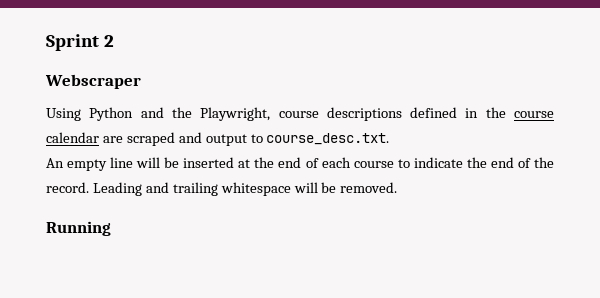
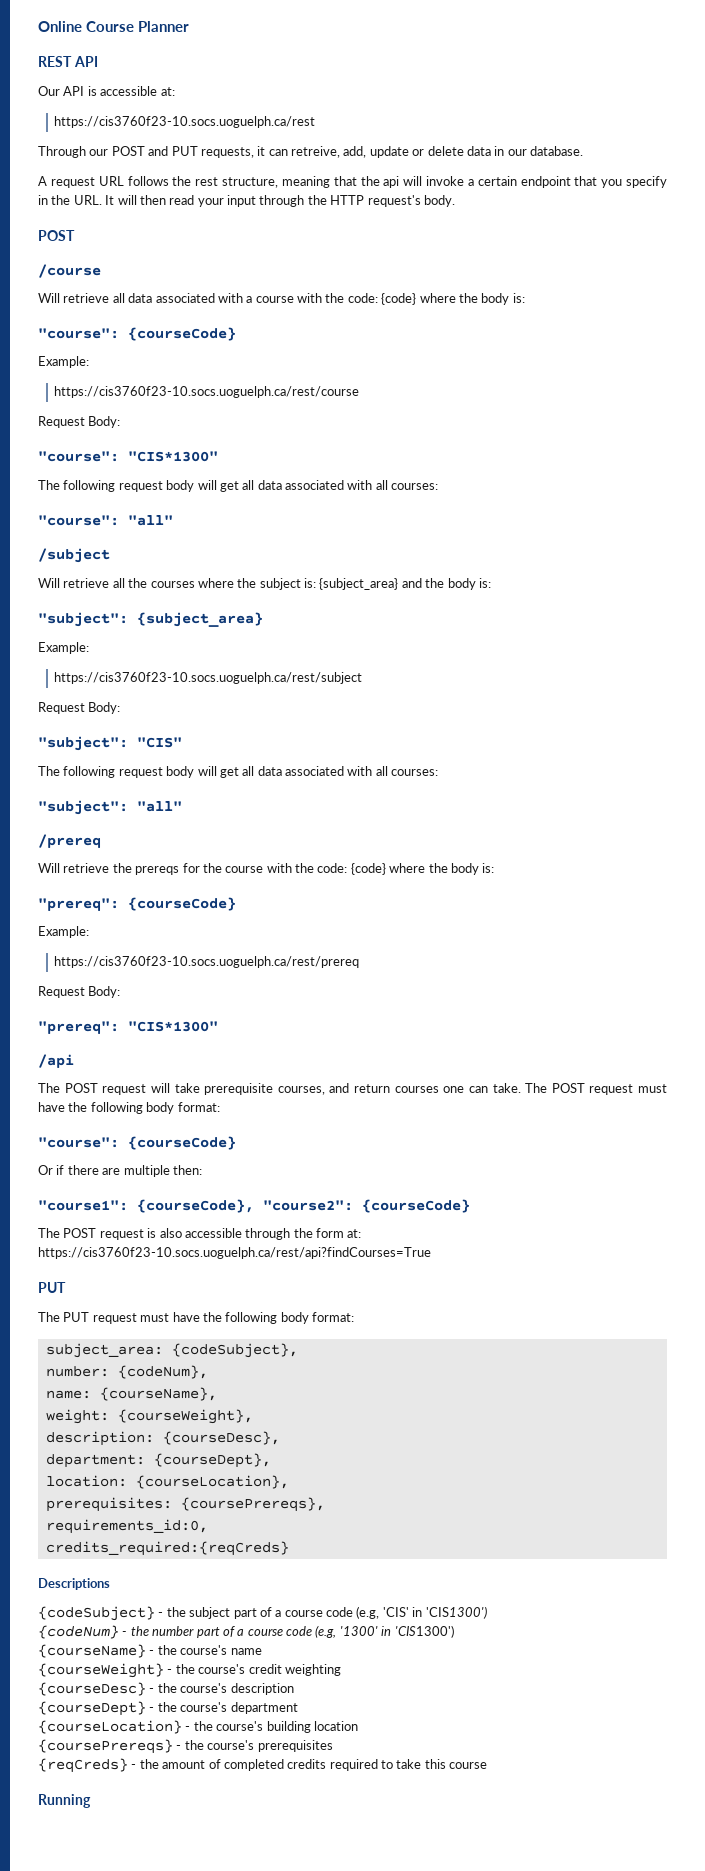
[46,34,114,51] [45,74,141,89] [46,107,554,121] [46,132,390,146] [46,157,554,171] [46,182,398,196] Sprint 2 // Webscraper // Using Python and the Playwright, course descriptions defined in the course calendar are scraped and output to course_desc.txt. // An empty line will be inserted at the end of each course to indicate the end of the record. Leading and trailing whitespace will be removed. -> [38,21,189,32] [38,56,98,67] [38,86,175,96] [54,116,316,128] [38,146,583,158] [38,176,667,188] [38,195,455,207] [38,230,75,241] [38,264,101,278] [38,293,525,305] [38,327,236,341] [38,356,89,368] [54,386,360,398] [38,416,121,428] [38,451,218,462] [38,480,439,492] [38,515,173,526] [38,548,110,563] [38,578,491,590] [38,612,263,627] [38,642,89,654] [54,672,363,684] [38,702,121,714] [38,736,182,751] [38,766,439,778] [38,800,182,815] [38,834,101,848] [38,863,495,875] [38,897,236,911] [38,926,89,938] [54,956,360,968] [38,986,121,998] [38,1021,218,1034] [38,1054,74,1068] [38,1083,667,1095] [38,1102,220,1114] [38,1136,236,1150] [38,1165,202,1177] [38,1199,470,1213] [38,1228,362,1240] [38,1247,431,1259] [38,1282,66,1293] [38,1312,354,1324] [45,1343,298,1358] [45,1365,208,1379] [45,1387,217,1401] [45,1409,253,1424] [45,1431,280,1446] [45,1453,271,1468] [45,1475,289,1489] [45,1497,325,1512] [45,1519,208,1534] [45,1541,289,1556] [38,1578,110,1590] [38,1606,487,1621] [38,1625,454,1639] [38,1644,262,1658] [38,1663,341,1678] [38,1682,294,1696] [38,1701,298,1716] [38,1720,358,1734] [38,1739,333,1754] [38,1758,488,1773] Online Course Planner // REST API // Our API is accessible at: // https://cis3760f23-10.socs.uoguelph.ca/rest // Through our POST and PUT requests, it can retreive, add, update or delete data in our database. // A request URL follows the rest structure, meaning that the api will invoke a certain endpoint that you specify in the URL. It will then read your input through the HTTP request's body. // POST // /course // Will retrieve all data associated with a course with the code: {code} where the body is: // "course": {courseCode} // Example: // https://cis3760f23-10.socs.uoguelph.ca/rest/course // Request Body: // "course": "CIS*1300" // The following request body will get all data associated with all courses: // "course": "all" // /subject // Will retrieve all the courses where the subject is: {subject_area} and the body is: // "subject": {subject_area} // Example: // https://cis3760f23-10.socs.uoguelph.ca/rest/subject // Request Body: // "subject": "CIS" // The following request body will get all data associated with all courses: // "subject": "all" // /prereq // Will retrieve the prereqs for the course with the code: {code} where the body is: // "prereq": {courseCode} // Example: // https://cis3760f23-10.socs.uoguelph.ca/rest/prereq // Request Body: // "prereq": "CIS*1300" // /api // The POST request will take prerequisite courses, and return courses one can take. The POST request must have the following body format: // "course": {courseCode} // Or if there are multiple then: // "course1": {courseCode}, "course2": {courseCode} // The POST request is also accessible through the form at: https://cis3760f23-10.socs.uoguelph.ca/rest/api?findCourses=True // PUT // The PUT request must have the following body format: // subject_area: {codeSubject}, // number: {codeNum}, // name: {courseName}, // weight: {courseWeight}, // description: {courseDesc}, // department: {courseDept}, // location: {courseLocation}, // prerequisites: {coursePrereqs}, // requirements_id:0, // credits_required:{reqCreds} // Descriptions // {codeSubject} - the subject part of a course code (e.g, 'CIS' in 'CIS1300') // {codeNum} - the number part of a course code (e.g, '1300' in 'CIS1300') // {courseName} - the course's name // {courseWeight} - the course's credit weighting // {courseDesc} - the course's description // {courseDept} - the course's department // {courseLocation} - the course's building location // {coursePrereqs} - the course's prerequisites // {reqCreds} - the amount of completed credits required to take this course

